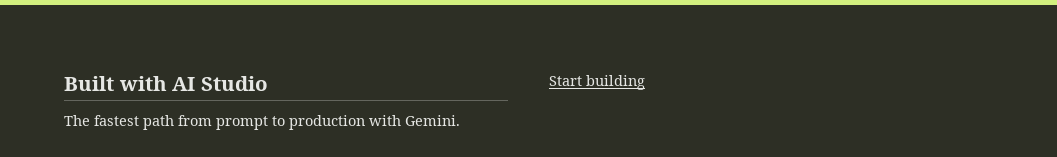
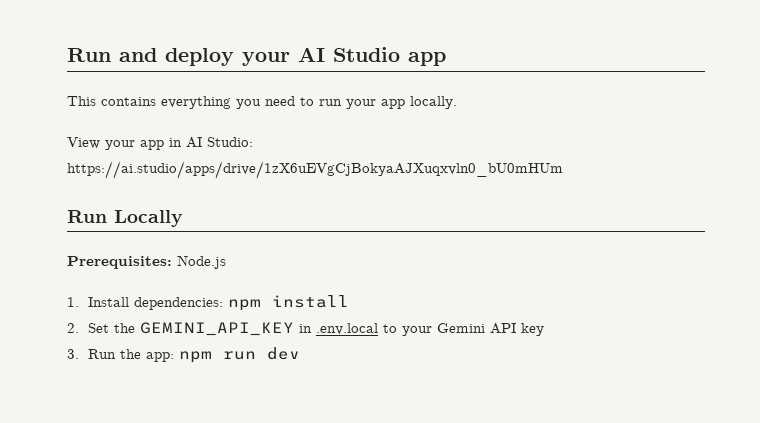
[64,76,268,91] [64,115,460,130] [549,75,645,90] Built with AI Studio // The fastest path from prompt to production with Gemini. // Start building -> [67,47,446,66] [67,96,457,109] [67,137,253,150] [67,161,563,179] [67,210,183,227] [67,255,226,269] [67,295,349,311] [67,322,544,336] [67,347,300,363] Run and deploy your AI Studio app // This contains everything you need to run your app locally. // View your app in AI Studio: https://ai.studio/apps/drive/1zX6uEVgCjBokyaAJXuqxvln0_bU0mHUm // Run Locally // Prerequisites: Node.js // 1. Install dependencies: npm install // 2. Set the GEMINI_API_KEY in .env.local to your Gemini API key // 3. Run the app: npm run dev

